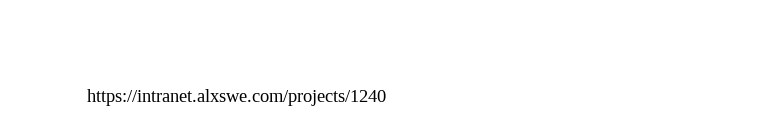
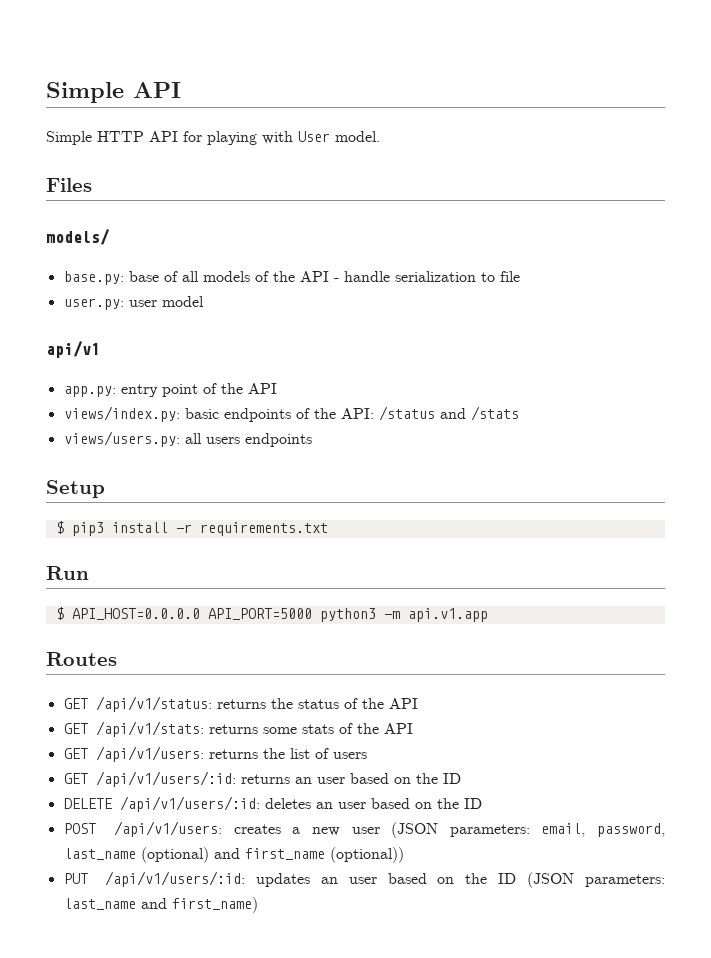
[87,89,386,106] https://intranet.alxswe.com/projects/1240 -> [46,82,181,103] [46,131,380,145] [46,178,92,192] [46,229,110,245] [63,271,520,285] [63,296,204,310] [46,341,100,358] [63,383,277,397] [63,406,519,422] [63,431,312,447] [46,480,105,498] [55,521,328,536] [46,566,89,580] [55,607,488,622] [46,652,117,666] [63,696,418,712] [63,721,413,737] [63,746,367,762] [63,771,461,787] [63,796,482,812] [63,821,665,838] [63,847,404,863] [63,871,665,888] [63,897,258,913] Simple API // Simple HTTP API for playing with User model. // Files // models/ // base.py: base of all models of the API - handle serialization to file // user.py: user model // api/v1 // app.py: entry point of the API // views/index.py: basic endpoints of the API: /status and /stats // views/users.py: all users endpoints // Setup // $ pip3 install -r requirements.txt // Run // $ API_HOST=0.0.0.0 API_PORT=5000 python3 -m api.v1.app // Routes // GET /api/v1/status: returns the status of the API // GET /api/v1/stats: returns some stats of the API // GET /api/v1/users: returns the list of users // GET /api/v1/users/:id: returns an user based on the ID // DELETE /api/v1/users/:id: deletes an user based on the ID // POST /api/v1/users: creates a new user (JSON parameters: email, password, last_name (optional) and first_name (optional)) // PUT /api/v1/users/:id: updates an user based on the ID (JSON parameters: last_name and first_name)

